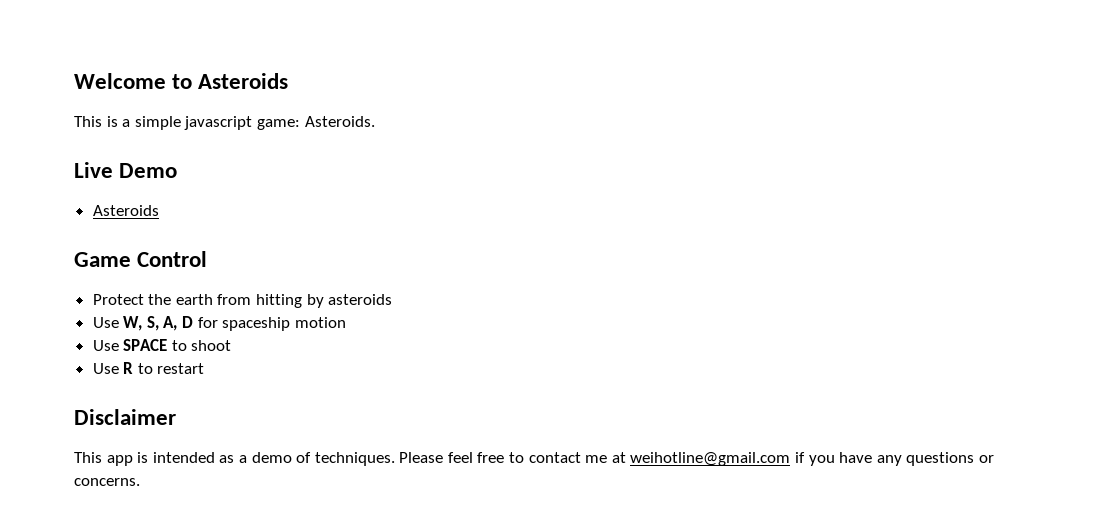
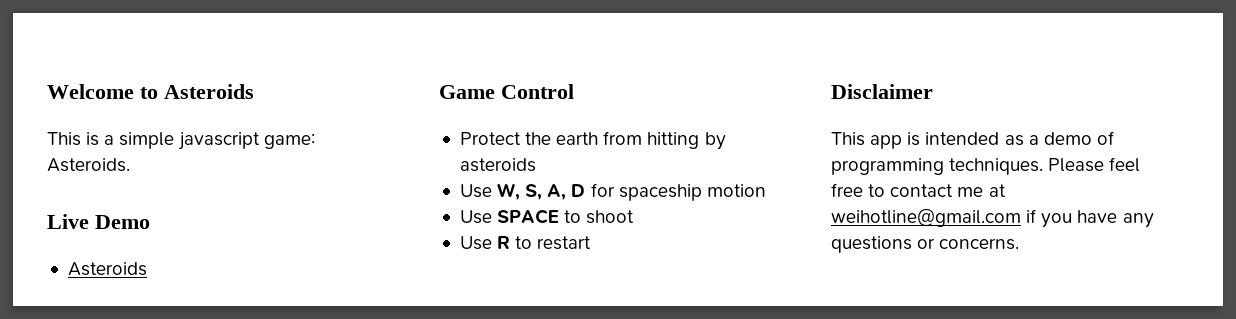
(312, 457) none -> [831,158,944,175] programming

